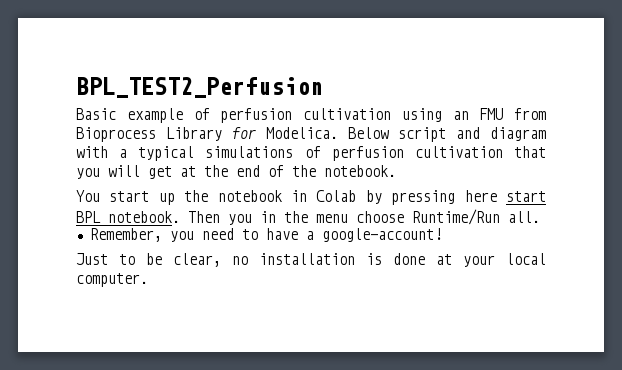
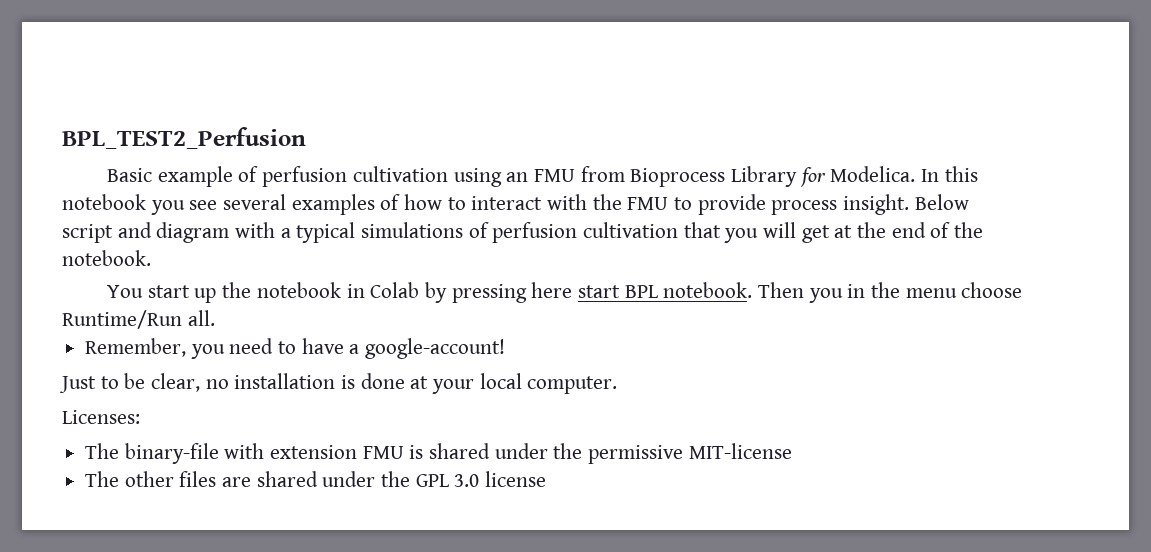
(338, 133) none -> [920,166,978,182] [62,194,910,215] In this notebook you see several examples of how to interact with the FMU to provide process insight.
(148, 280) none -> [62,410,140,424] [85,443,792,464] [85,471,547,487] // Licenses: // The binary-file with extension FMU is shared under the permissive MIT-license // The other files are shared under the GPL 3.0 license

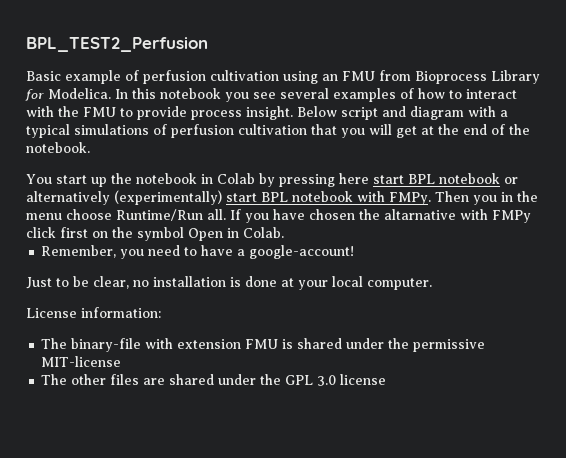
[663,282,753,298] notebook. -> [439,173,518,184] [26,190,431,205] notebook or alternatively (experimentally) start BPL notebook with FMPy.
(215, 318) none -> [230,209,531,223] [26,227,284,241] If you have chosen the altarnative with FMPy click first on the symbol Open in Colab.
[62,410,140,424] Licenses: -> [26,307,161,318] License information:

